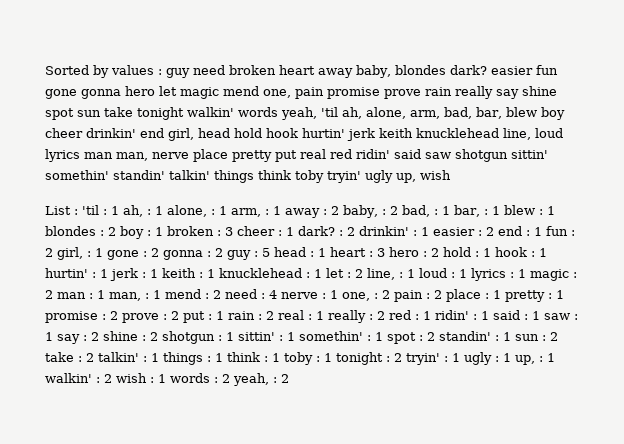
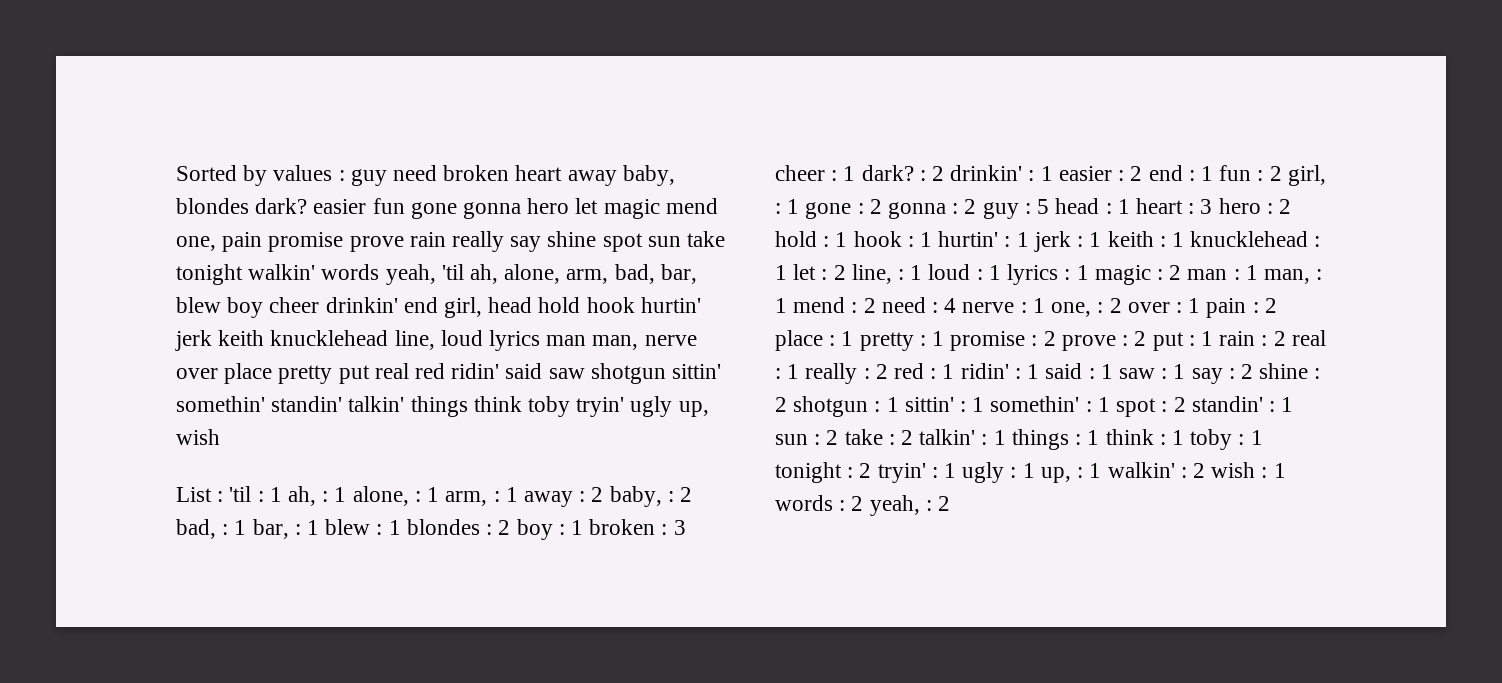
(189, 155) none -> [176,368,218,379] over
(390, 294) none -> [1127,298,1201,313] over : 1

